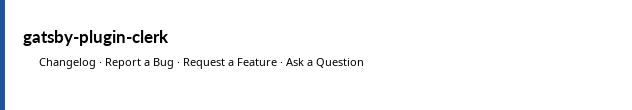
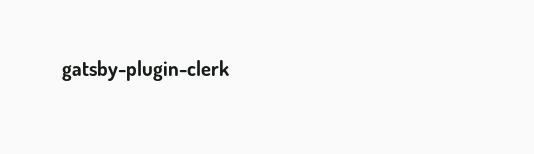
[38,58,364,69] // Changelog · Report a Bug · Request a Feature · Ask a Question -> (229, 70) none

